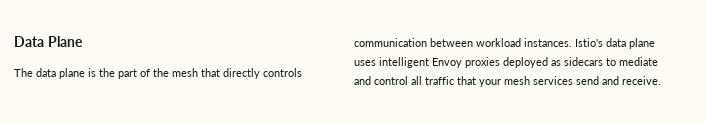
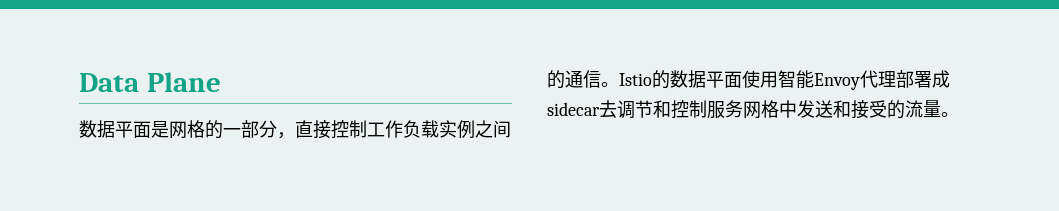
[14,68,302,79] [354,38,655,49] [354,57,658,68] [354,76,661,87] The data plane is the part of the mesh that directly controls communication between workload instances. Istio's data plane uses intelligent Envoy proxies deployed as sidecars to mediate and control all traffic that your mesh services send and receive. -> [79,120,511,139] [547,70,950,90] [547,100,959,119] 数据平面是网格的一部分，直接控制工作负载实例之间的通信。Istio的数据平面使用智能Envoy代理部署成sidecar去调节和控制服务网格中发送和接受的流量。

